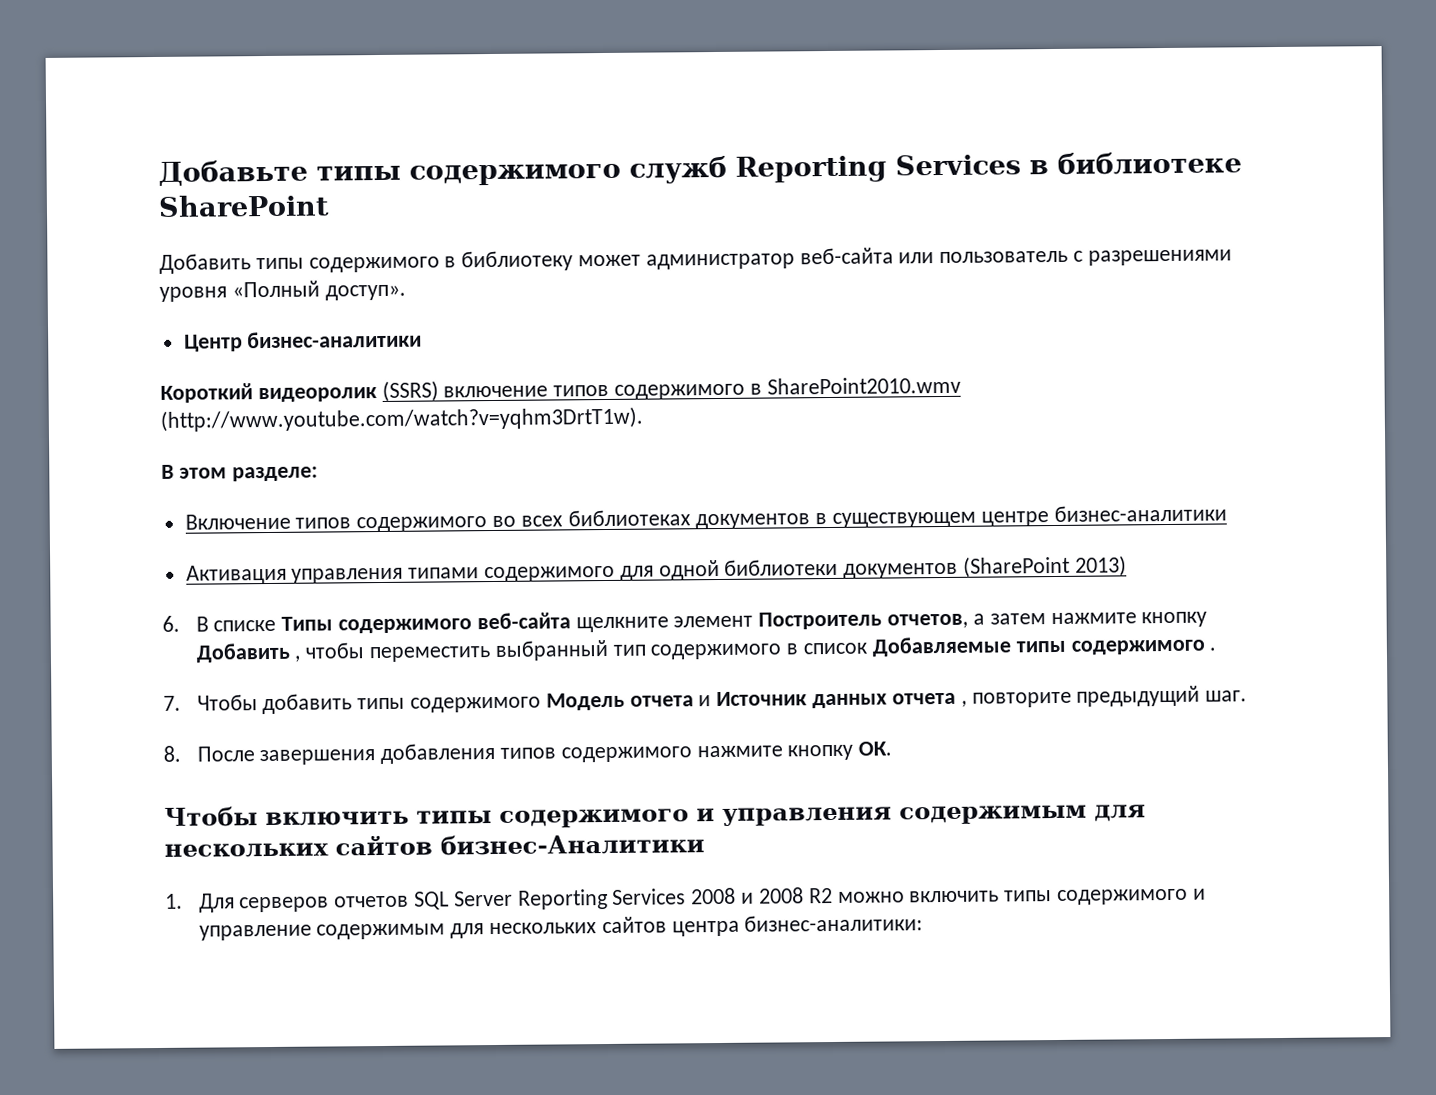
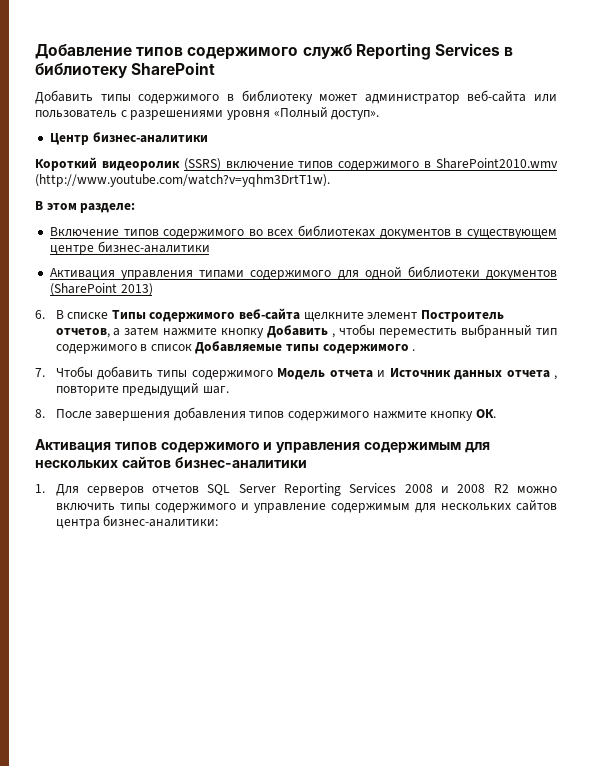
[158,159,401,186] Добавьте типы -> [35,44,184,59] Добавление типов
[1057,151,1242,175] библиотеке -> [35,63,128,78] библиотеку
[164,806,492,827] Чтобы включить типы -> [35,439,157,453] Активация типов
[440,833,705,856] бизнес-Аналитики -> [174,457,307,468] бизнес-аналитики

